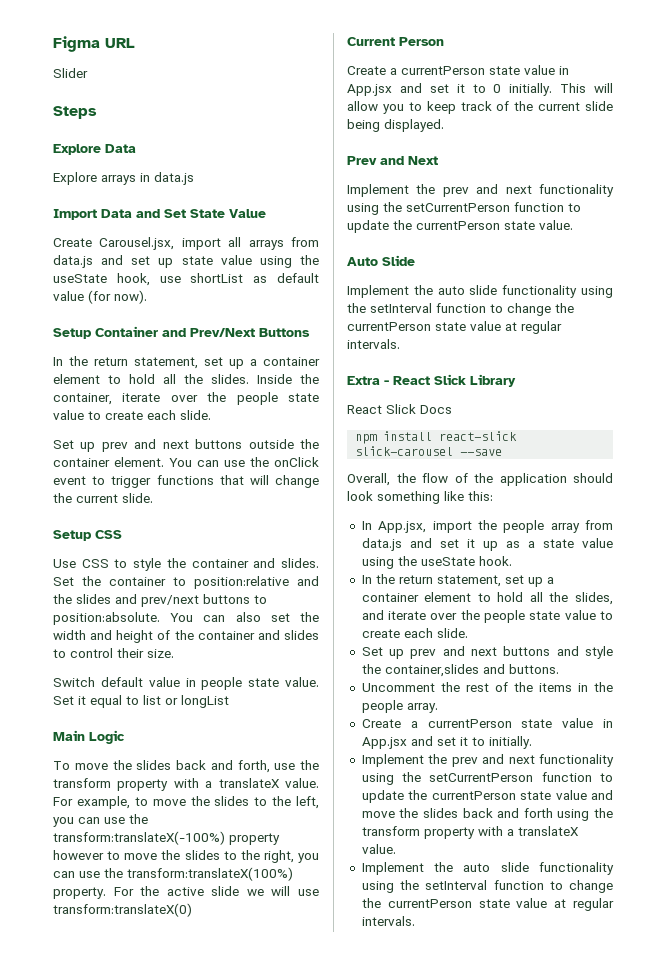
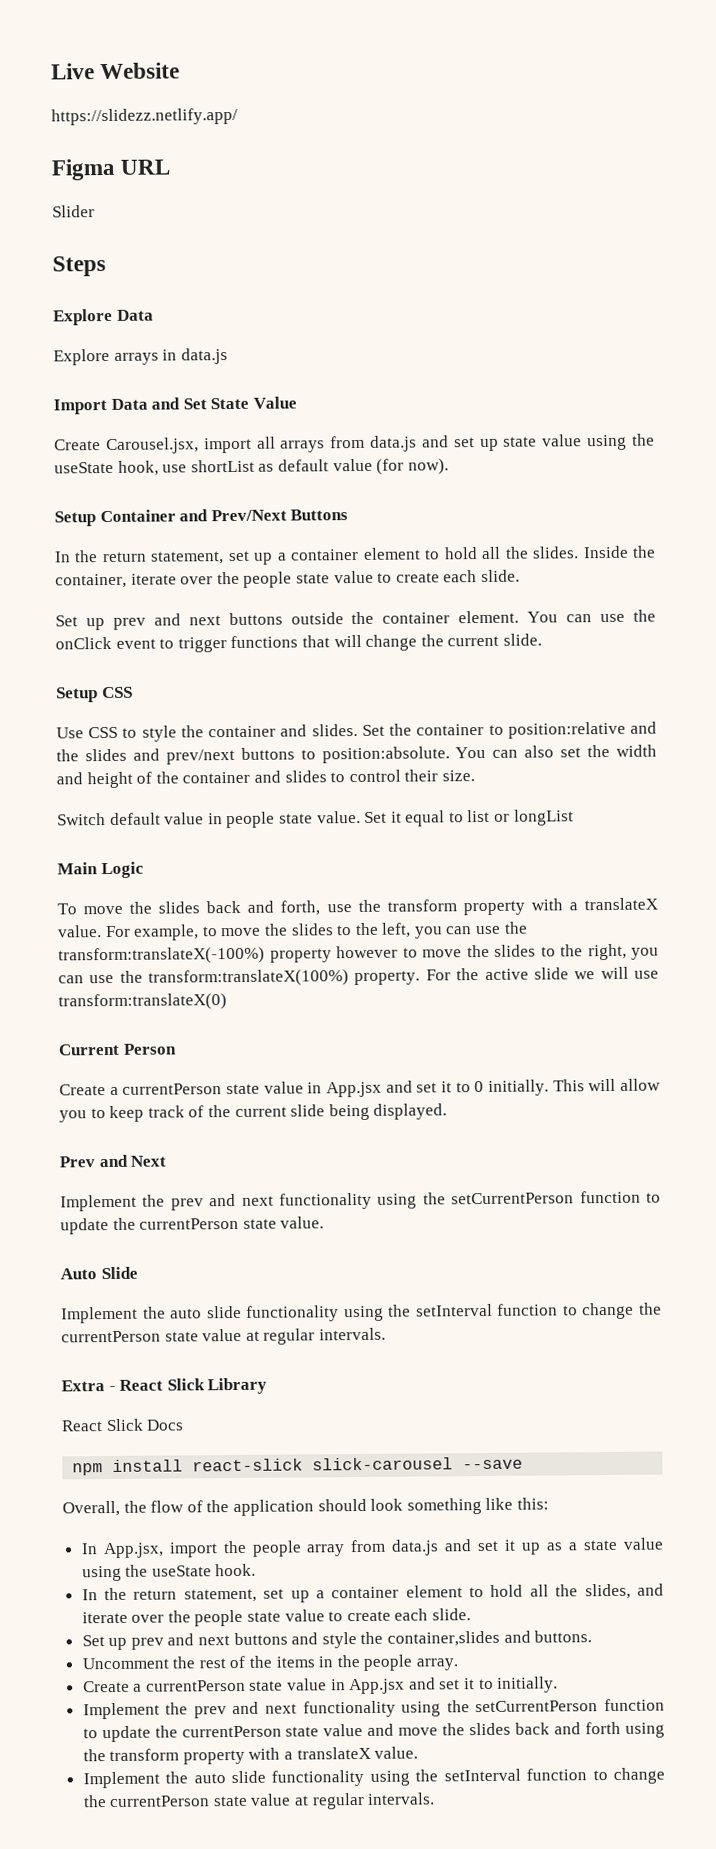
(53, 44) none -> [51,62,181,80] [51,107,238,126] Live Website // https://slidezz.netlify.app/ //

